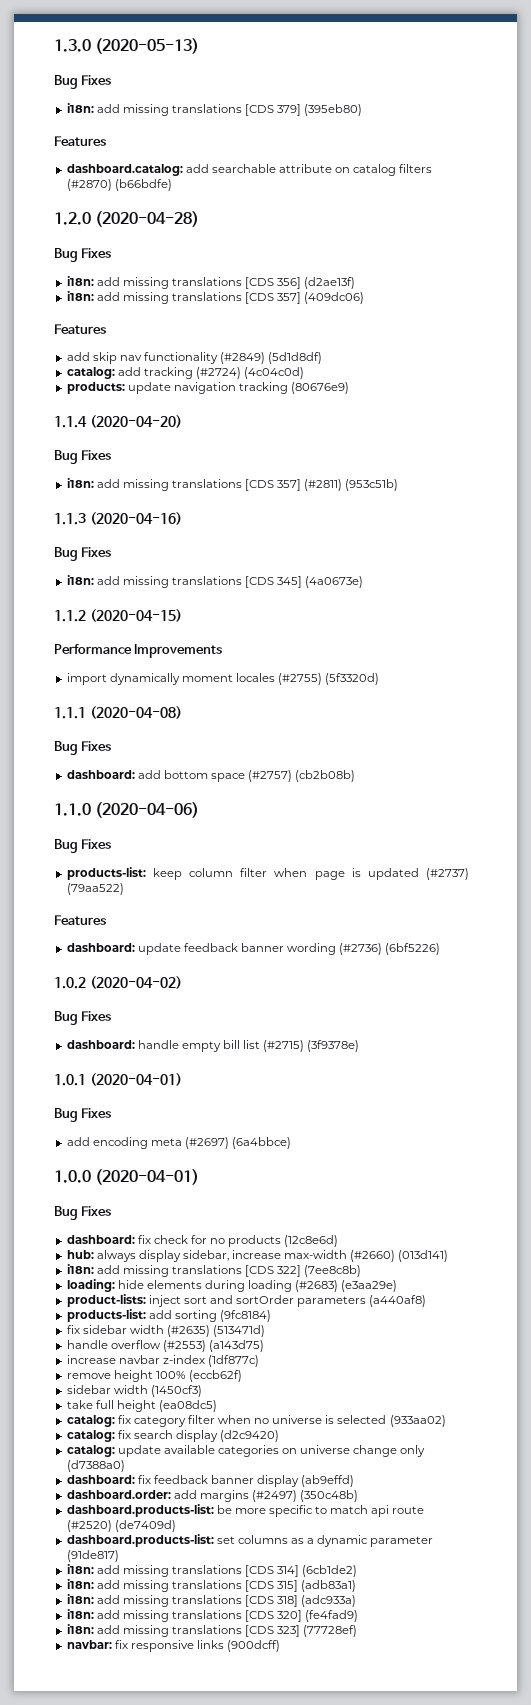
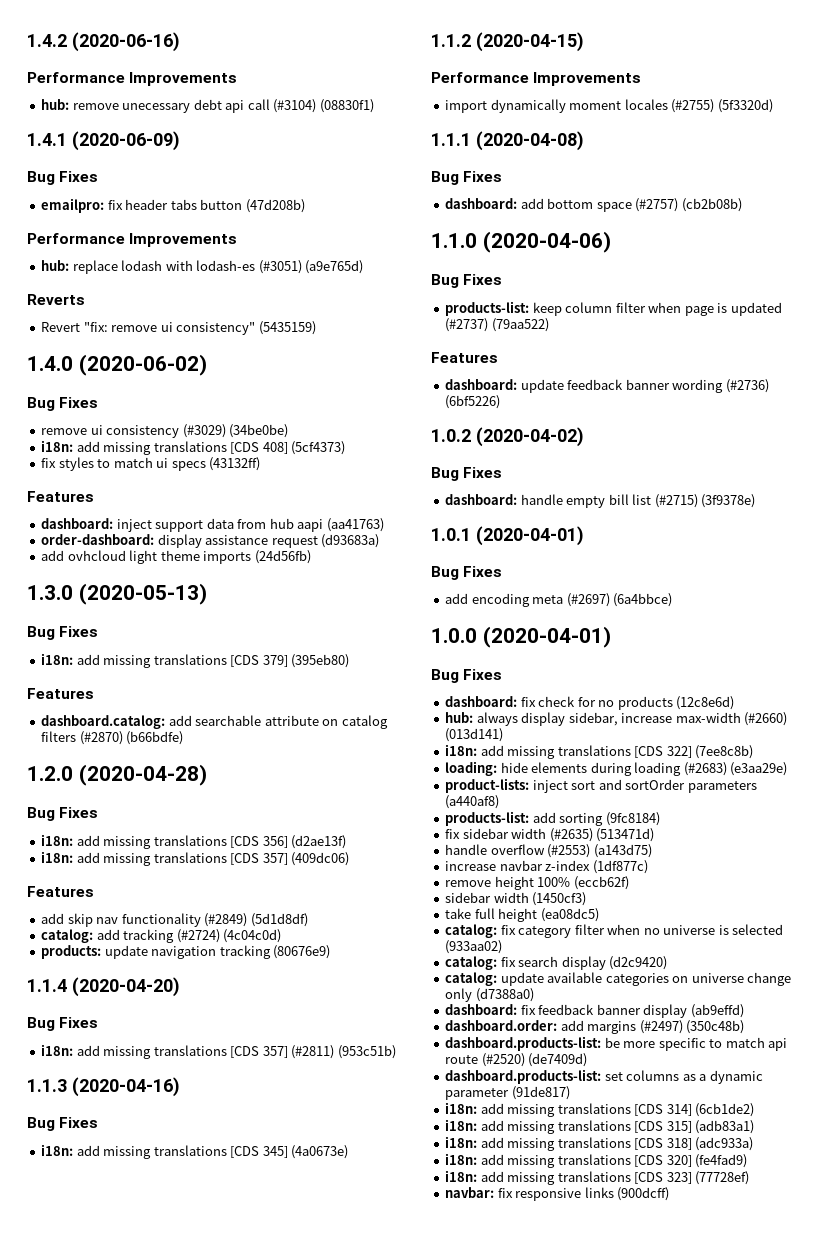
(54, 45) none -> [27,32,180,52] [27,72,238,86] [41,99,374,113] [27,131,180,151] [27,171,99,185] [41,198,305,213] [27,233,238,247] [41,260,364,274] [27,294,85,305] [41,321,316,335] [27,354,207,376] [27,397,99,411] [41,424,289,438] [41,440,346,455] [41,457,261,471] [27,491,94,502] [41,518,384,532] [41,534,380,548] [41,550,311,564] 1.4.2 (2020-06-16) // Performance Improvements // hub: remove unecessary debt api call (#3104) (08830f1) // 1.4.1 (2020-06-09) // Bug Fixes // emailpro: fix header tabs button (47d208b) // Performance Improvements // hub: replace lodash with lodash-es (#3051) (a9e765d) // Reverts // Revert "fix: remove ui consistency" (5435159) // 1.4.0 (2020-06-02) // Bug Fixes // remove ui consistency (#3029) (34be0be) // i18n: add missing translations [CDS 408] (5cf4373) // fix styles to match ui specs (43132ff) // Features // dashboard: inject support data from hub aapi (aa41763) // order-dashboard: display assistance request (d93683a) // add ovhcloud light theme imports (24d56fb) //

